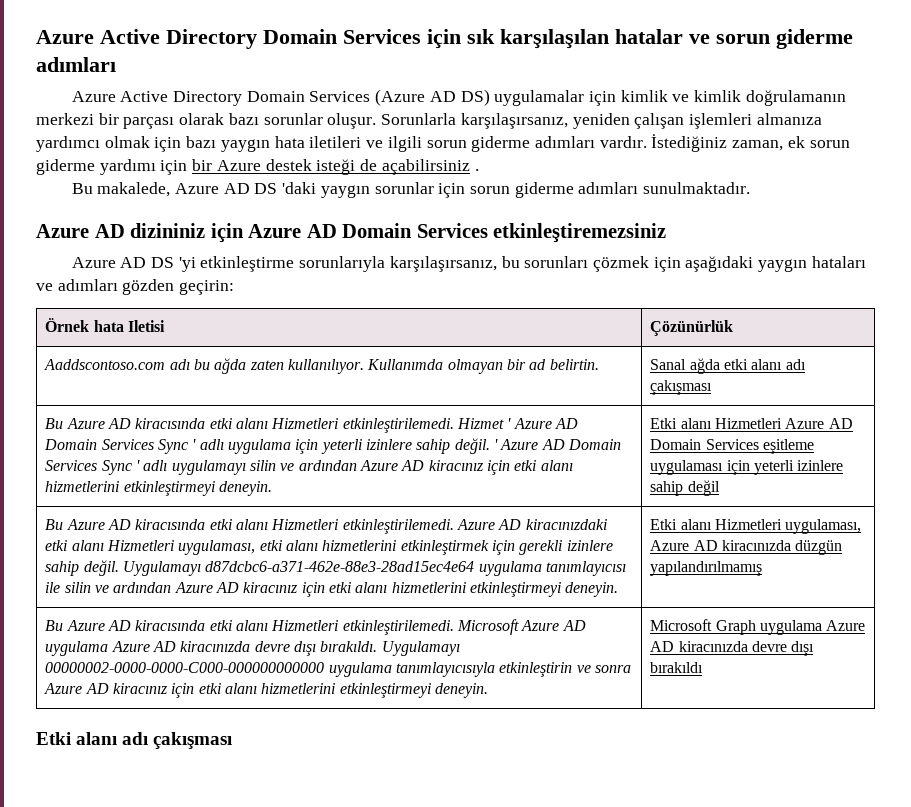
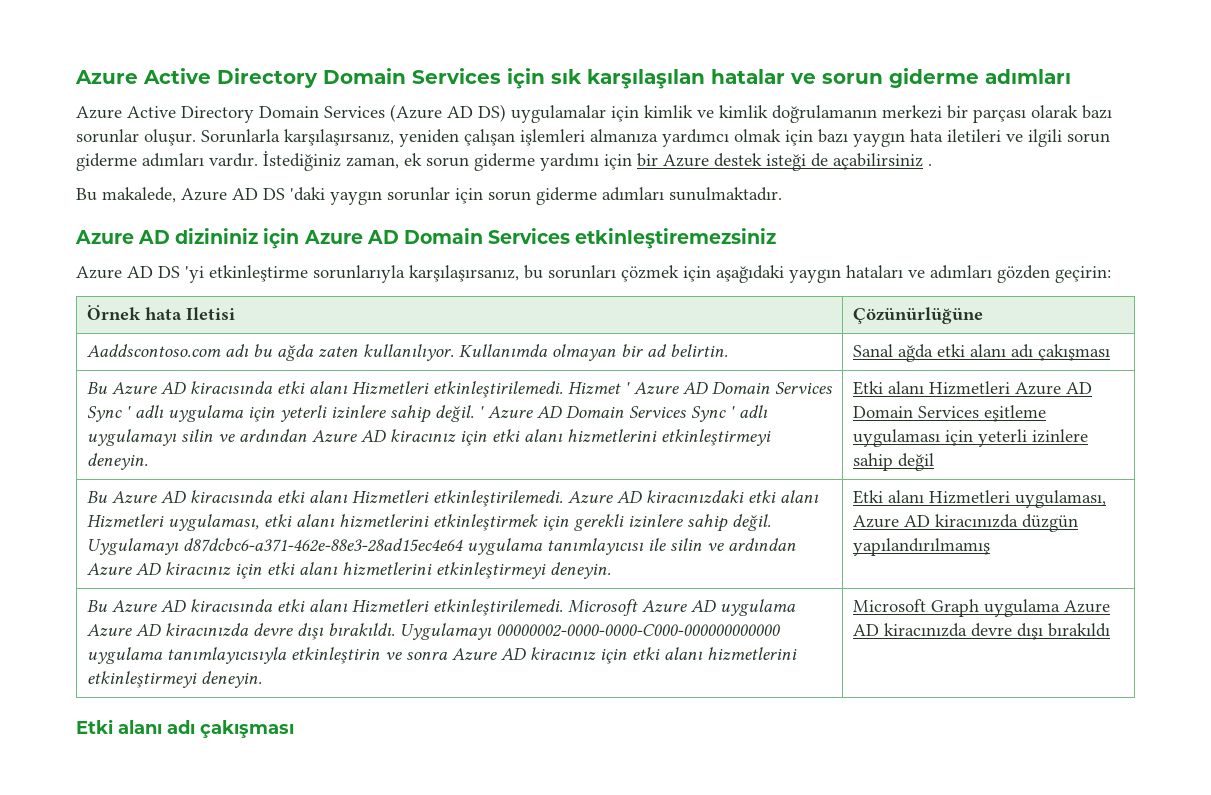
[650,320,734,336] Çözünürlük -> [852,307,983,324] Çözünürlüğüne

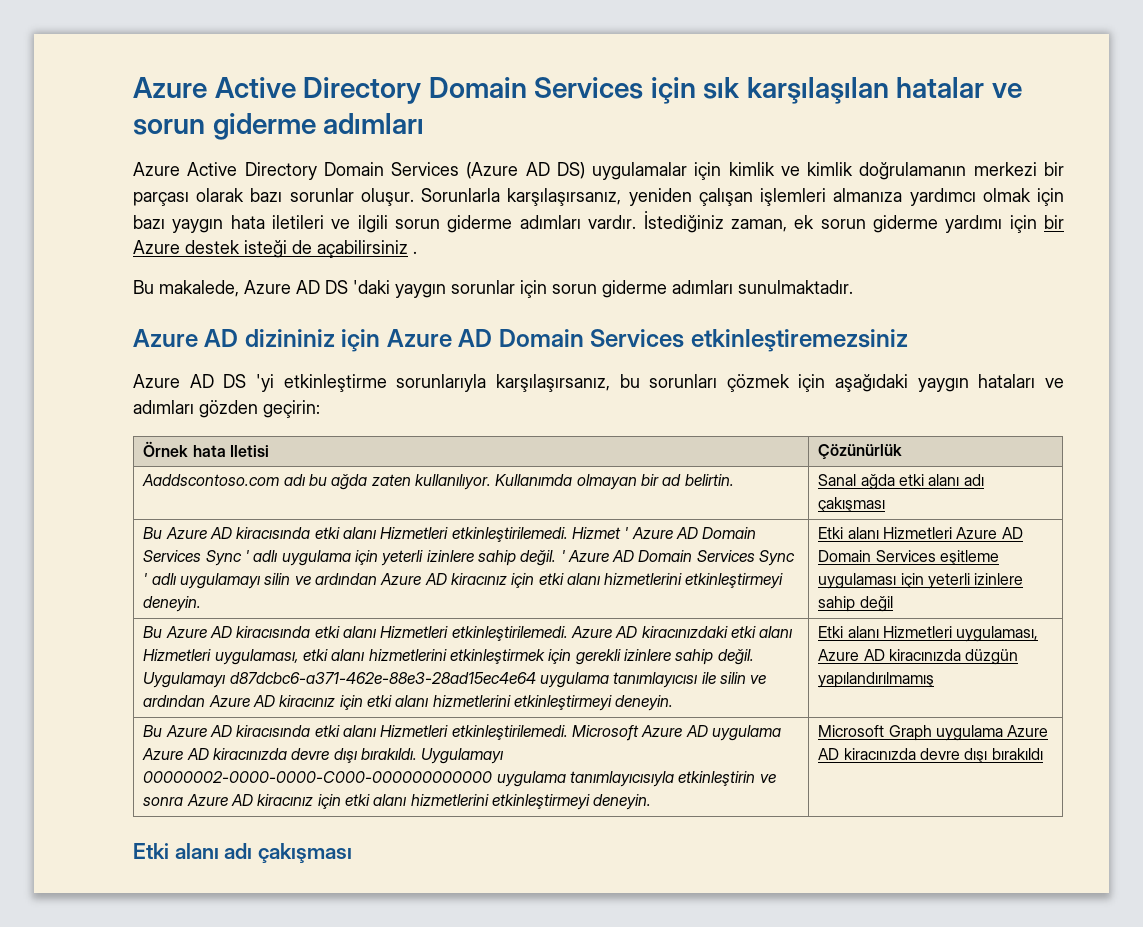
[852,307,983,324] Çözünürlüğüne -> [818,444,903,459] Çözünürlük

